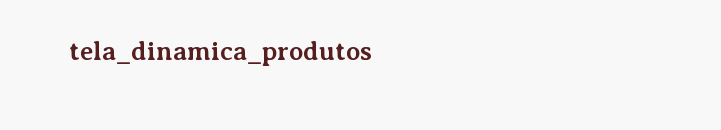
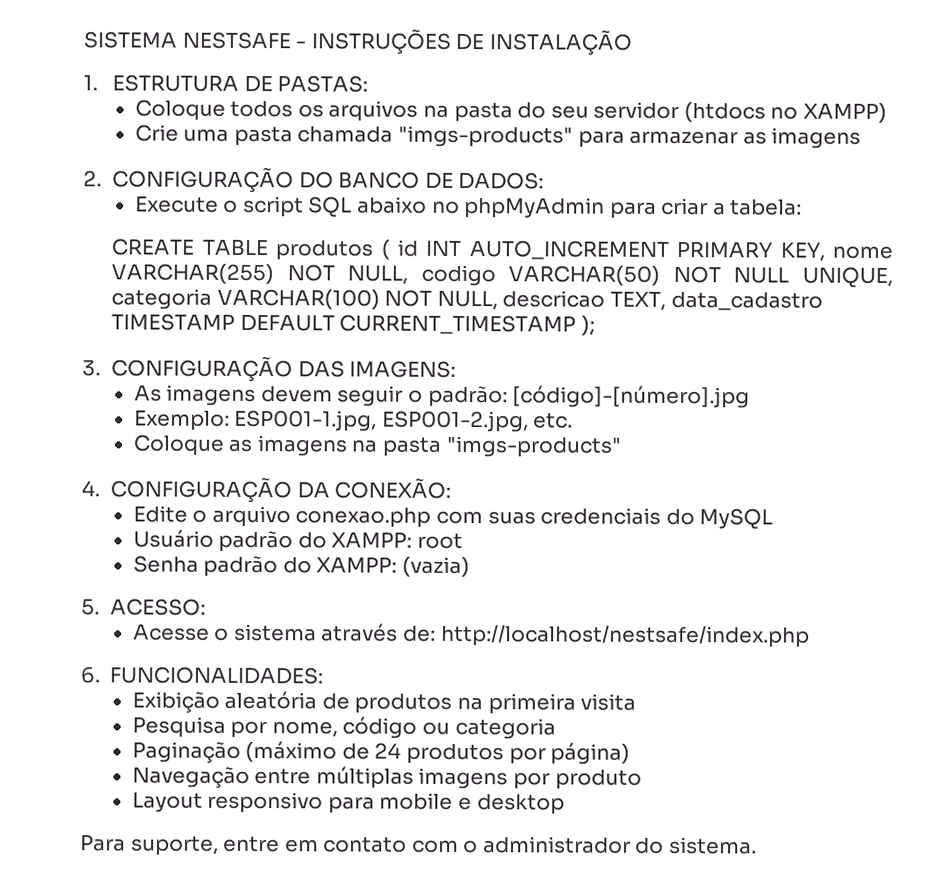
[69,41,372,66] tela_dinamica_produtos -> [83,28,632,56] [83,74,369,93] [134,99,887,123] [134,124,862,149] [83,166,545,194] [134,195,803,219] [111,238,894,262] [111,263,893,289] [111,288,823,311] [111,313,595,336] [82,355,457,383] [133,384,751,409] [133,409,574,433] [132,434,622,458] [81,476,452,504] [132,505,774,530] [132,529,463,553] [132,555,470,578] [81,598,207,616] [132,623,810,648] [80,666,324,685] [131,690,637,715] [131,716,556,740] [131,740,631,765] [131,766,642,790] [131,791,565,815] [80,834,757,856] SISTEMA NESTSAFE - INSTRUÇÕES DE INSTALAÇÃO // 1. ESTRUTURA DE PASTAS: // Coloque todos os arquivos na pasta do seu servidor (htdocs no XAMPP) // Crie uma pasta chamada "imgs-products" para armazenar as imagens // 2. CONFIGURAÇÃO DO BANCO DE DADOS: // Execute o script SQL abaixo no phpMyAdmin para criar a tabela: // CREATE TABLE produtos ( id INT AUTO_INCREMENT PRIMARY KEY, nome VARCHAR(255) NOT NULL, codigo VARCHAR(50) NOT NULL UNIQUE, categoria VARCHAR(100) NOT NULL, descricao TEXT, data_cadastro TIMESTAMP DEFAULT CURRENT_TIMESTAMP ); // 3. CONFIGURAÇÃO DAS IMAGENS: // As imagens devem seguir o padrão: [código]-[número].jpg // Exemplo: ESP001-1.jpg, ESP001-2.jpg, etc. // Coloque as imagens na pasta "imgs-products" // 4. CONFIGURAÇÃO DA CONEXÃO: // Edite o arquivo conexao.php com suas credenciais do MySQL // Usuário padrão do XAMPP: root // Senha padrão do XAMPP: (vazia) // 5. ACESSO: // Acesse o sistema através de: http://localhost/nestsafe/index.php // 6. FUNCIONALIDADES: // Exibição aleatória de produtos na primeira visita // Pesquisa por nome, código ou categoria // Paginação (máximo de 24 produtos por página) // Navegação entre múltiplas imagens por produto // Layout responsivo para mobile e desktop // Para suporte, entre em contato com o administrador do sistema.

